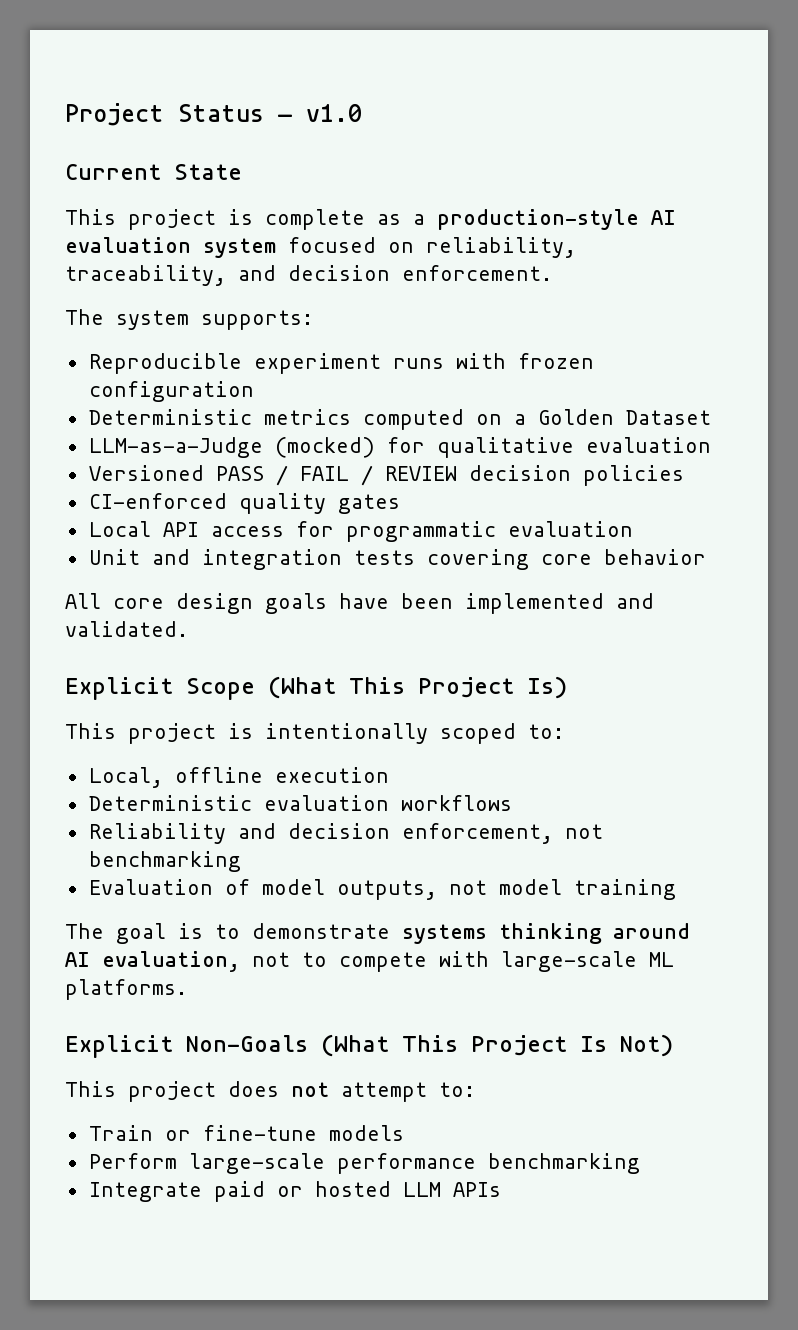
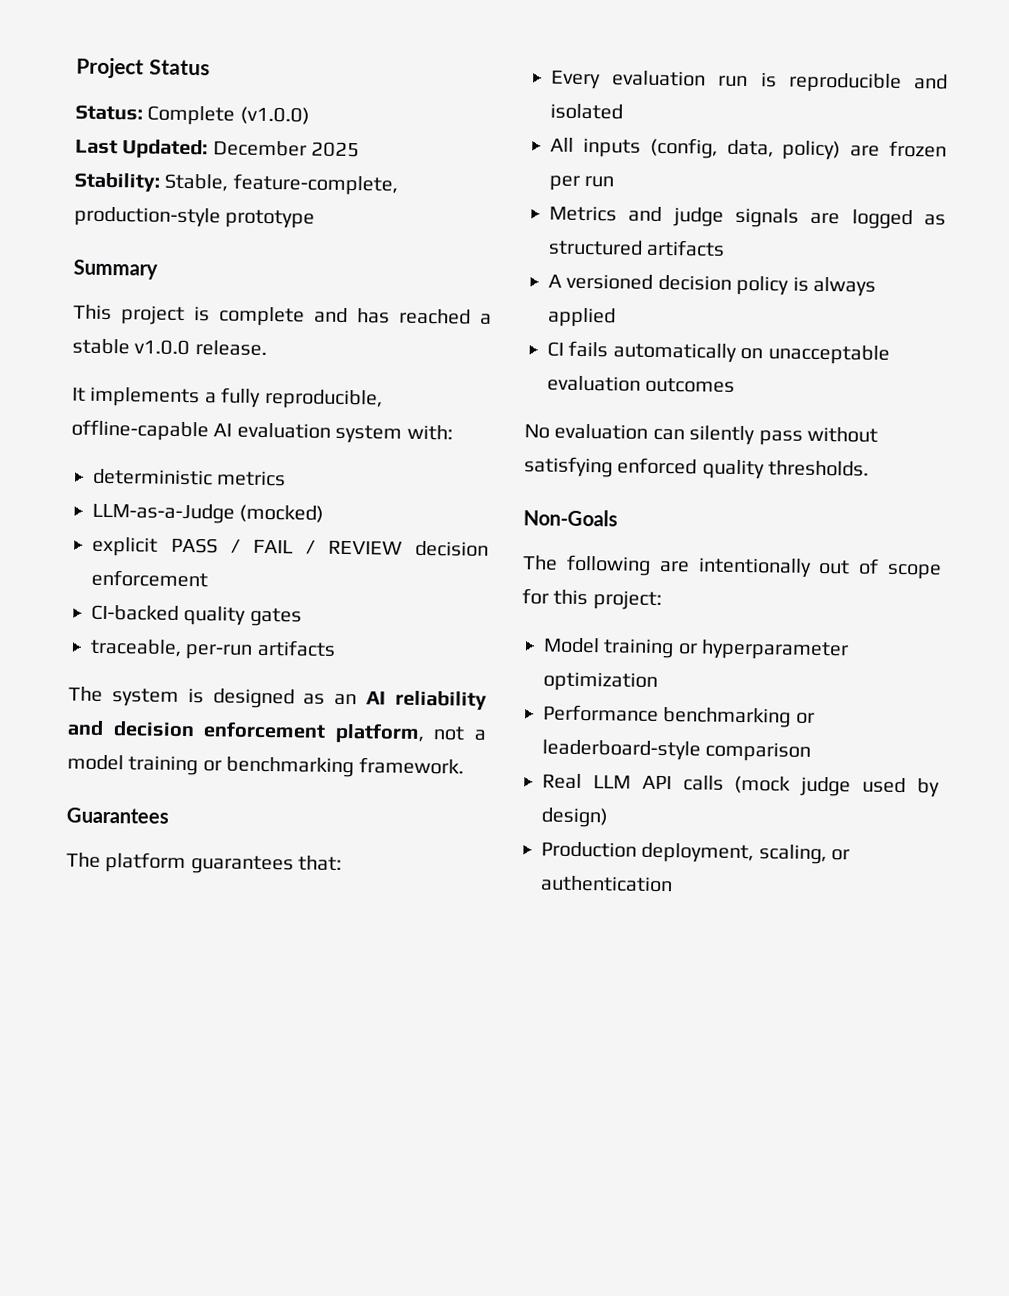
[278,104,362,122] [65,164,242,180] [65,209,676,230] [65,237,576,258] [65,265,552,286] [65,309,313,330] [88,353,594,374] [88,381,254,402] [88,409,711,430] [88,437,711,458] [88,465,204,481] — v1.0 // Current State // This project is complete as a production-style AI evaluation system focused on reliability, traceability, and decision enforcement. // The system supports: // Reproducible experiment runs with frozen configuration // Deterministic metrics computed on a Golden Dataset // LLM-as-a-Judge (mocked) for qualitative evaluation // Versioned -> [75,104,310,126] [75,139,361,160] [74,172,398,196] [74,206,316,229] [73,259,158,280] [73,304,492,327] [72,338,267,356] [72,386,383,410] [71,419,453,444] [93,468,287,487] [92,502,325,524] [92,536,158,557] // Status: Complete (v1.0.0) // Last Updated: December 2025 // Stability: Stable, feature-complete, production-style prototype // Summary // This project is complete and has reached a stable v1.0.0 release. // It implements a fully reproducible, offline-capable AI evaluation system with: // deterministic metrics // LLM-as-a-Judge (mocked) // explicit
[582,465,684,486] [88,493,227,509] policies // CI-enforced -> [91,569,208,588] [91,604,179,621] enforcement // CI-backed
[88,521,633,542] [88,549,706,570] [65,593,654,614] [65,621,188,637] [65,676,567,700] [65,723,564,744] [88,767,389,788] [88,795,512,811] [88,823,603,844] [88,851,241,872] [88,879,676,900] [65,923,690,944] [65,951,674,972] [65,979,187,1000] [65,1034,673,1058] [65,1081,475,1102] [88,1125,404,1141] [88,1153,640,1174] [88,1181,501,1202] Local API access for programmatic evaluation // Unit and integration tests covering core behavior // All core design goals have been implemented and validated. // Explicit Scope (What This Project Is) // This project is intentionally scoped to: // Local, offline execution // Deterministic evaluation workflows // Reliability and decision enforcement, not benchmarking // Evaluation of model outputs, not model training // The goal is to demonstrate systems thinking around AI evaluation, not to compete with large-scale ML platforms. // Explicit Non-Goals (What This Project Is Not) // This project does not attempt to: // Train or fine-tune models // Perform large-scale performance benchmarking // Integrate paid or hosted LLM APIs -> [90,638,336,660] [68,686,487,711] [67,720,487,744] [67,754,464,778] [66,807,169,824] [66,852,343,875] [551,70,948,93] [550,103,623,120] [550,137,947,161] [549,175,615,191] [549,205,946,230] [548,239,726,257] [548,273,876,297] [548,307,616,328] [547,340,890,365] [547,375,736,393] [524,423,878,446] [524,456,870,480] [523,509,618,527] [522,554,942,580] [522,588,662,610] [543,637,850,661] [543,671,658,692] [543,704,815,728] [542,739,812,762] [542,773,940,798] [541,807,608,828] [541,841,851,865] [540,875,673,893] traceable, per-run artifacts // The system is designed as an AI reliability and decision enforcement platform, not a model training or benchmarking framework. // Guarantees // The platform guarantees that: // Every evaluation run is reproducible and isolated // All inputs (config, data, policy) are frozen per run // Metrics and judge signals are logged as structured artifacts // A versioned decision policy is always applied // CI fails automatically on unacceptable evaluation outcomes // No evaluation can silently pass without satisfying enforced quality thresholds. // Non-Goals // The following are intentionally out of scope for this project: // Model training or hyperparameter optimization // Performance benchmarking or leaderboard-style comparison // Real LLM API calls (mock judge used by design) // Production deployment, scaling, or authentication

